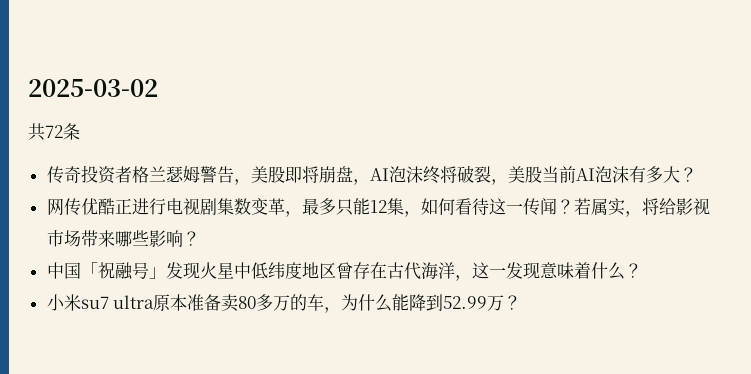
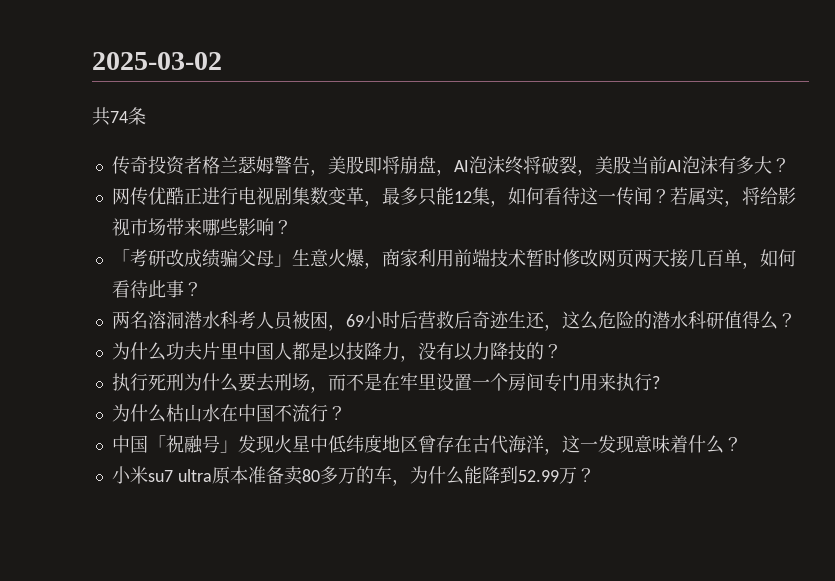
[45,125,63,138] 72 -> [110,111,128,123] 74
(200, 238) none -> [111,249,796,269] [111,280,202,298] [111,311,796,331] [111,342,562,362] [111,372,660,393] [111,404,346,423] // 「考研改成绩骗父母」生意火爆，商家利用前端技术暂时修改网页两天接几百单，如何看待此事？ // 两名溶洞潜水科考人员被困，69小时后营救后奇迹生还，这么危险的潜水科研值得么？ // 为什么功夫片里中国人都是以技降力，没有以力降技的？ // 执行死刑为什么要去刑场，而不是在牢里设置一个房间专门用来执行? // 为什么枯山水在中国不流行？

